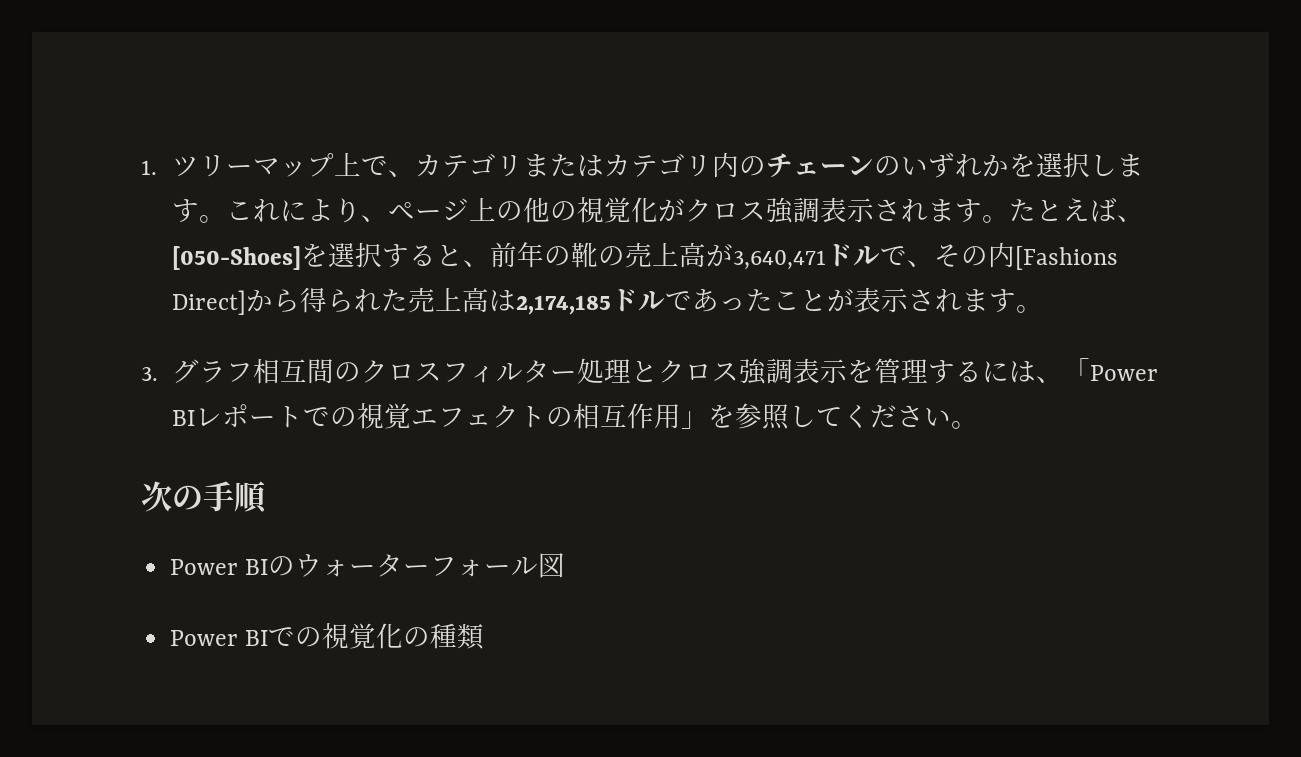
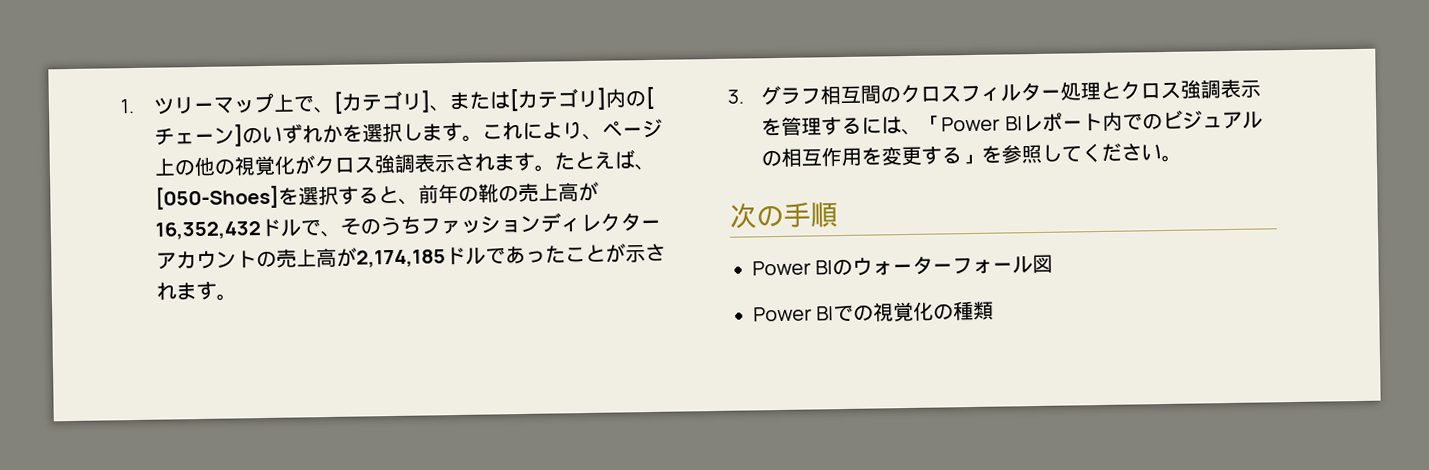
[414,152,766,178] カテゴリまたはカテゴリ内の -> [333,86,656,114] [カテゴリ]、または[カテゴリ]内の[
(874, 165) none -> [234,124,244,147] ]
[732,250,826,270] 3,640,471 -> [155,221,262,240] 16,352,432
[987,242,1118,270] [171,287,516,315] 内[Fashions Direct]から得られた売上高は -> [380,212,662,237] [156,247,358,270] うちファッションディレクターアカウントの売上高が
[853,287,881,313] 表 -> (627, 253) none
[302,403,681,429] での視覚エフェクトの相互作用 -> [1101,109,1263,131] [761,146,963,167] 内でのビジュアルの相互作用を変更する

